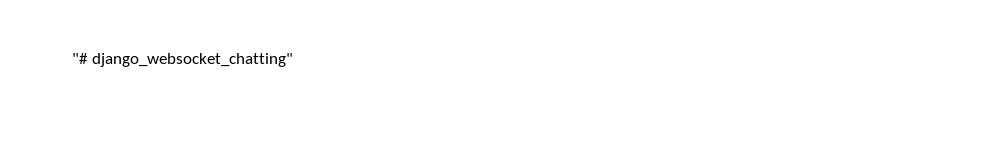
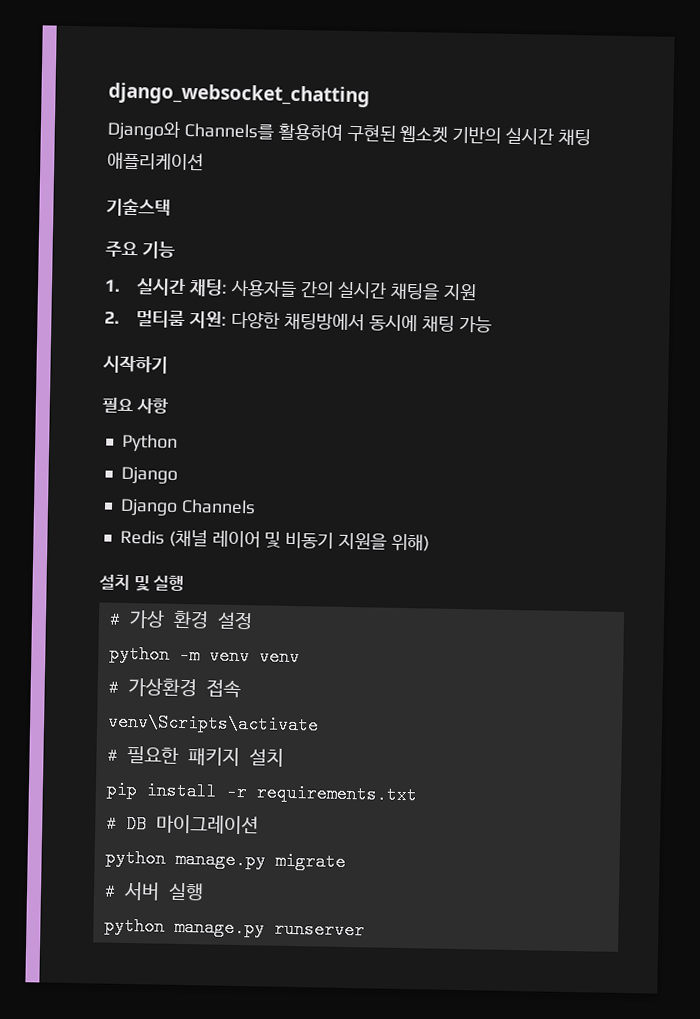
[72,53,293,67] "# django_websocket_chatting" -> [108,82,370,108] [107,120,592,146] [107,151,204,171] [106,198,171,217] [105,240,175,259] [104,278,477,301] [104,310,492,333] [102,355,168,374] [102,397,169,414] [121,433,178,452] [120,466,178,484] [119,498,256,516] [119,529,430,552] [99,574,185,592] [108,610,253,630] [108,644,300,667] [107,677,241,699] [106,712,319,735] [106,745,284,767] [105,780,417,805] [105,814,259,835] [104,848,346,871] [103,881,204,901] [103,916,365,940] django_websocket_chatting // Django와 Channels를 활용하여 구현된 웹소켓 기반의 실시간 채팅 애플리케이션 // 기술스택 // 주요 기능 // 1. 실시간 채팅: 사용자들 간의 실시간 채팅을 지원 // 2. 멀티룸 지원: 다양한 채팅방에서 동시에 채팅 가능 // 시작하기 // 필요 사항 // Python // Django // Django Channels // Redis (채널 레이어 및 비동기 지원을 위해) // 설치 및 실행 // # 가상 환경 설정 // python -m venv venv // # 가상환경 접속 // venv\Scripts\activate // # 필요한 패키지 설치 // pip install -r requirements.txt // # DB 마이그레이션 // python manage.py migrate // # 서버 실행 // python manage.py runserver

